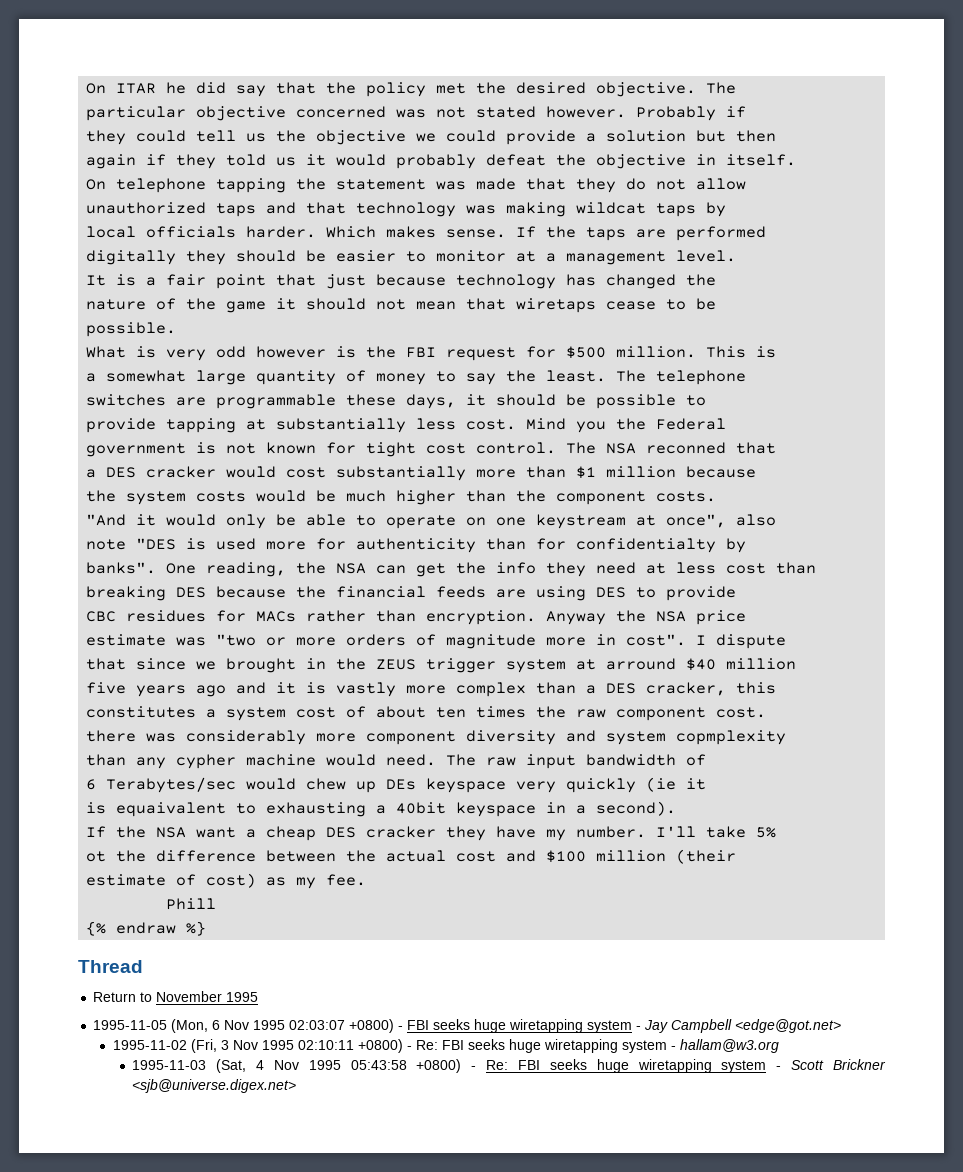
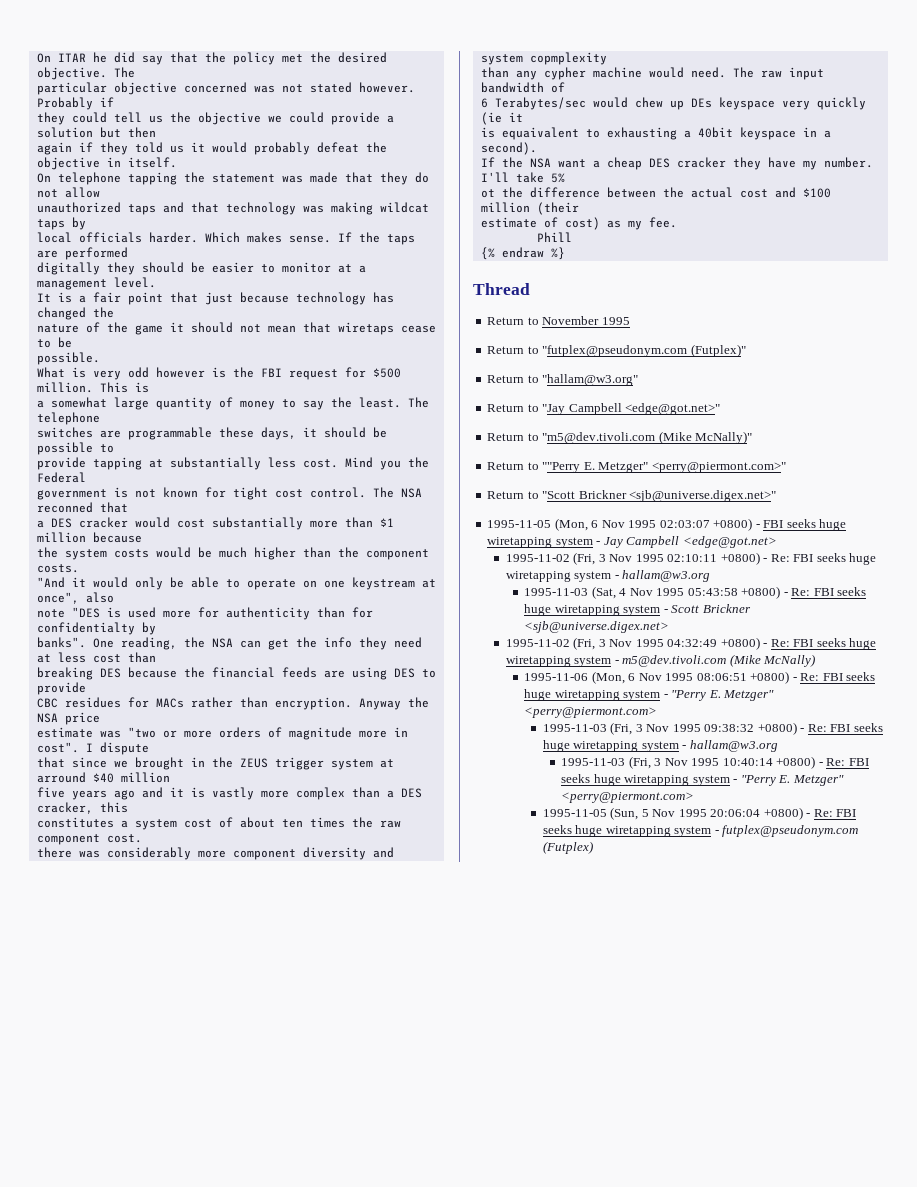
(259, 997) none -> [487,344,746,357] [487,374,639,386] [487,403,721,415] [487,431,753,444] [487,462,786,473] [487,490,777,502] // Return to "futplex@pseudonym.com (Futplex)" // Return to "hallam@w3.org" // Return to "Jay Campbell <edge@got.net>" // Return to "m5@dev.tivoli.com (Mike McNally)" // Return to ""Perry E. Metzger" <perry@piermont.com>" // Return to "Scott Brickner <sjb@universe.digex.net>"
(297, 1086) none -> [505,637,877,650] [505,654,816,667] [524,671,876,684] [524,689,775,701] [524,707,658,718] [542,722,883,735] [542,740,778,752] [561,756,869,769] [561,774,844,786] [561,792,695,803] [542,807,857,820] [542,825,859,837] [542,841,593,854] // 1995-11-02 (Fri, 3 Nov 1995 04:32:49 +0800) - Re: FBI seeks huge wiretapping system - m5@dev.tivoli.com (Mike McNally) // 1995-11-06 (Mon, 6 Nov 1995 08:06:51 +0800) - Re: FBI seeks huge wiretapping system - "Perry E. Metzger" <perry@piermont.com> // 1995-11-03 (Fri, 3 Nov 1995 09:38:32 +0800) - Re: FBI seeks huge wiretapping system - hallam@w3.org // 1995-11-03 (Fri, 3 Nov 1995 10:40:14 +0800) - Re: FBI seeks huge wiretapping system - "Perry E. Metzger" <perry@piermont.com> // 1995-11-05 (Sun, 5 Nov 1995 20:06:04 +0800) - Re: FBI seeks huge wiretapping system - futplex@pseudonym.com (Futplex)

